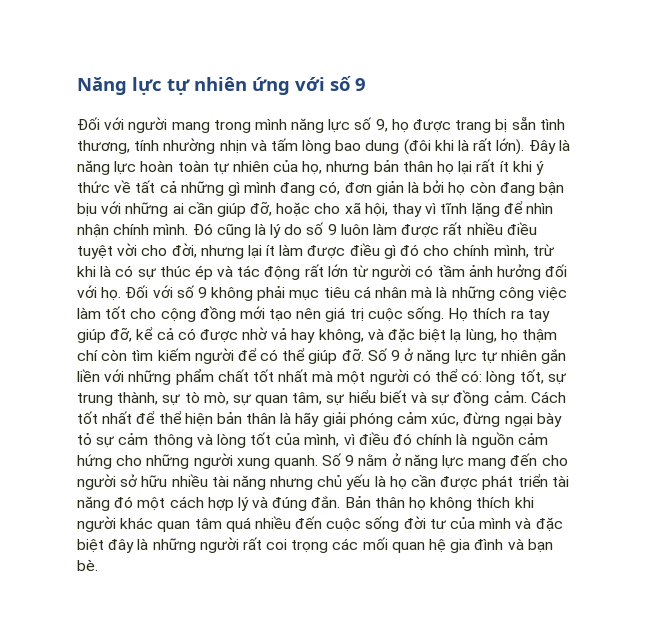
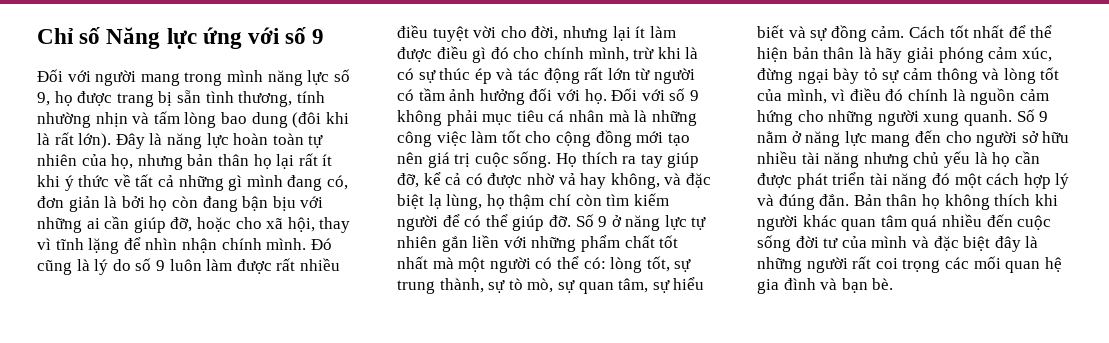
[77,77,247,95] Năng lực tự nhiên -> [37,27,197,49] Chỉ số Năng lực

